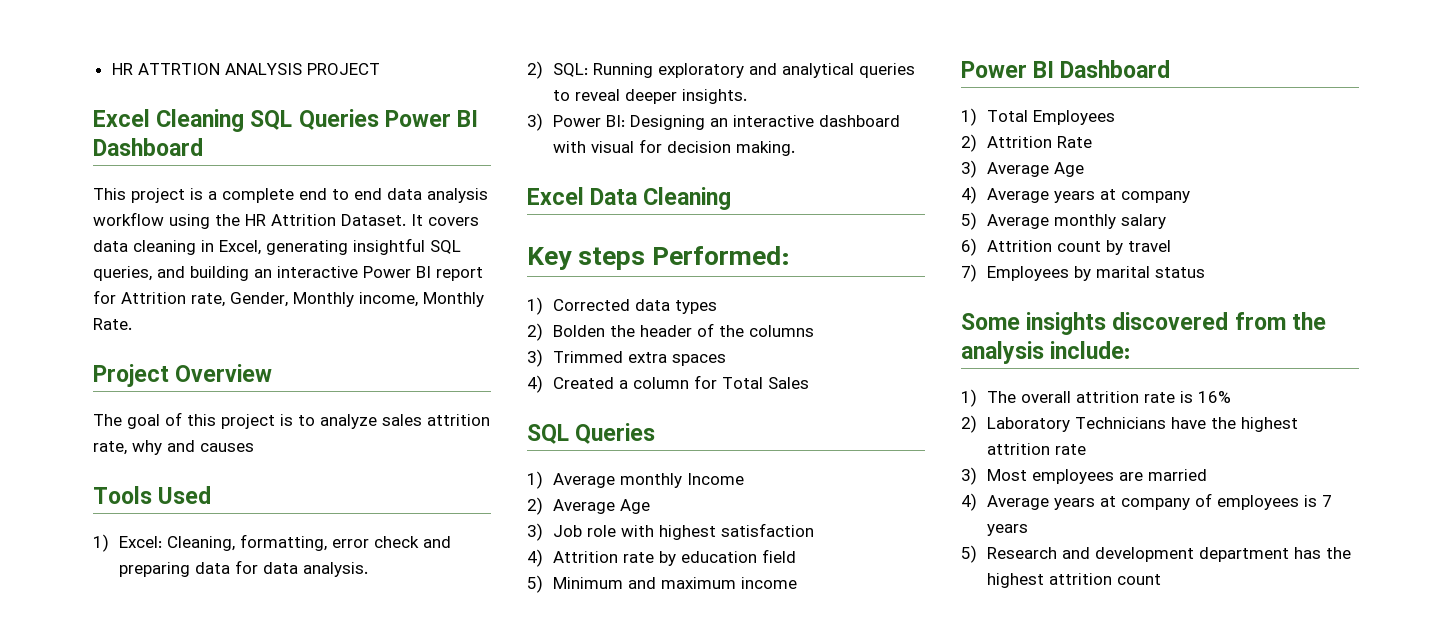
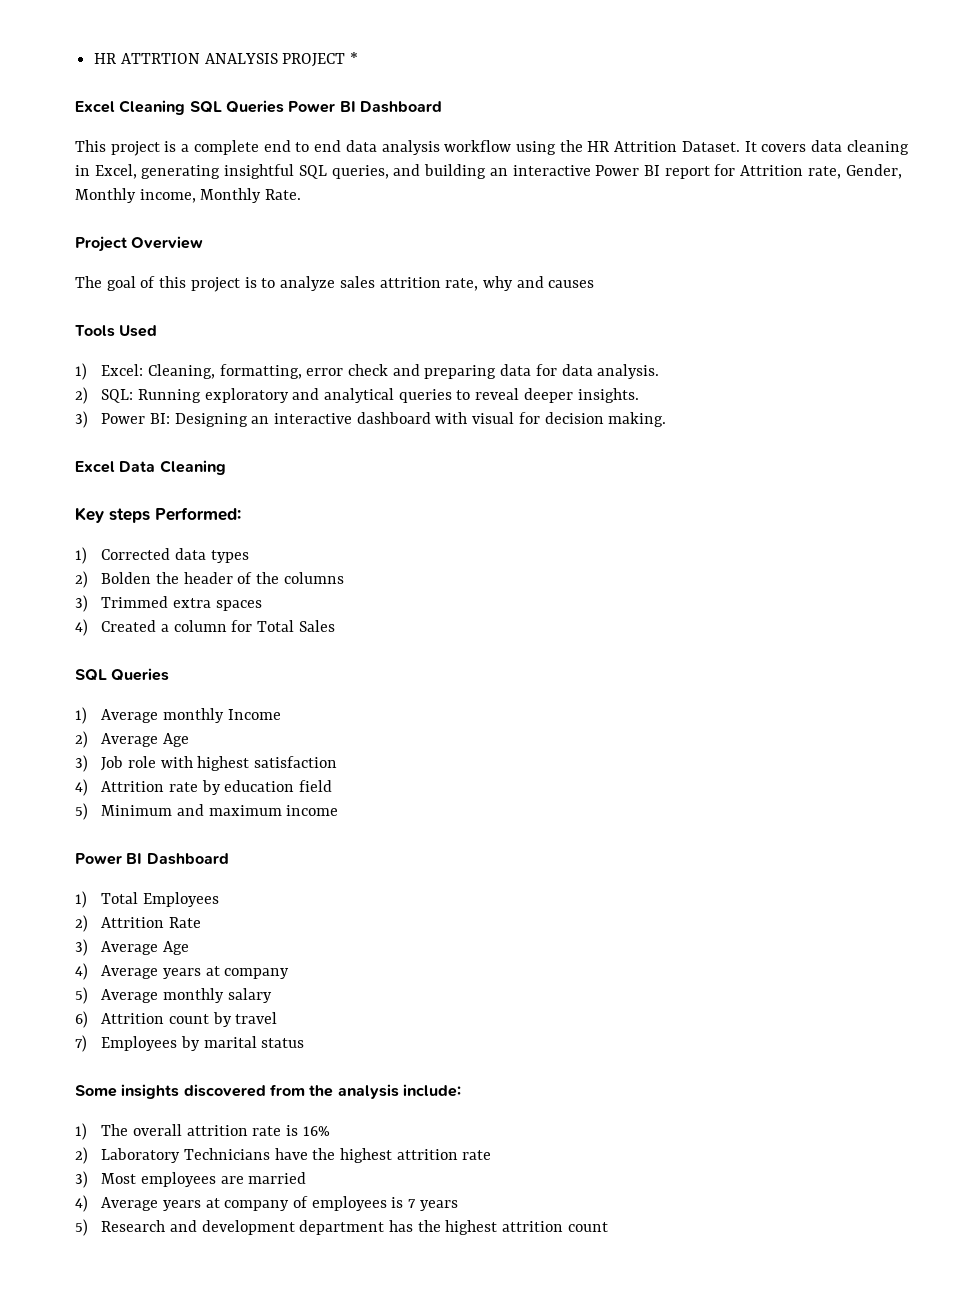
(380, 69) none -> [350,52,359,64] *

